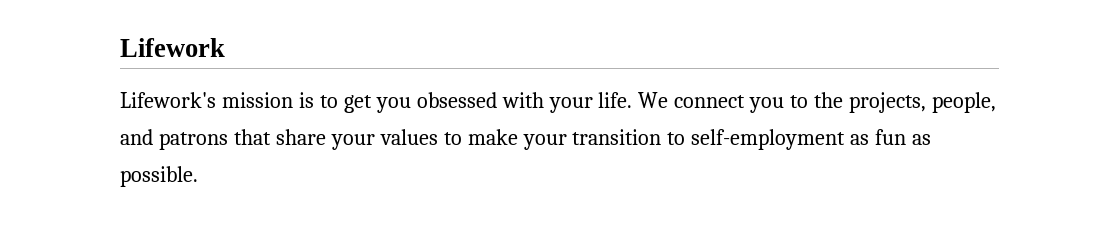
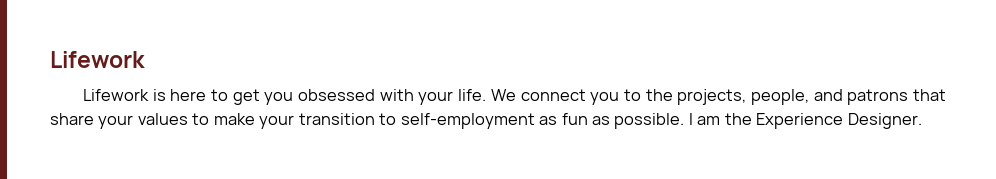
[120,92,314,108] Lifework's mission is -> [82,89,207,101] Lifework is here
(198, 176) none -> [688,113,922,129] I am the Experience Designer.

